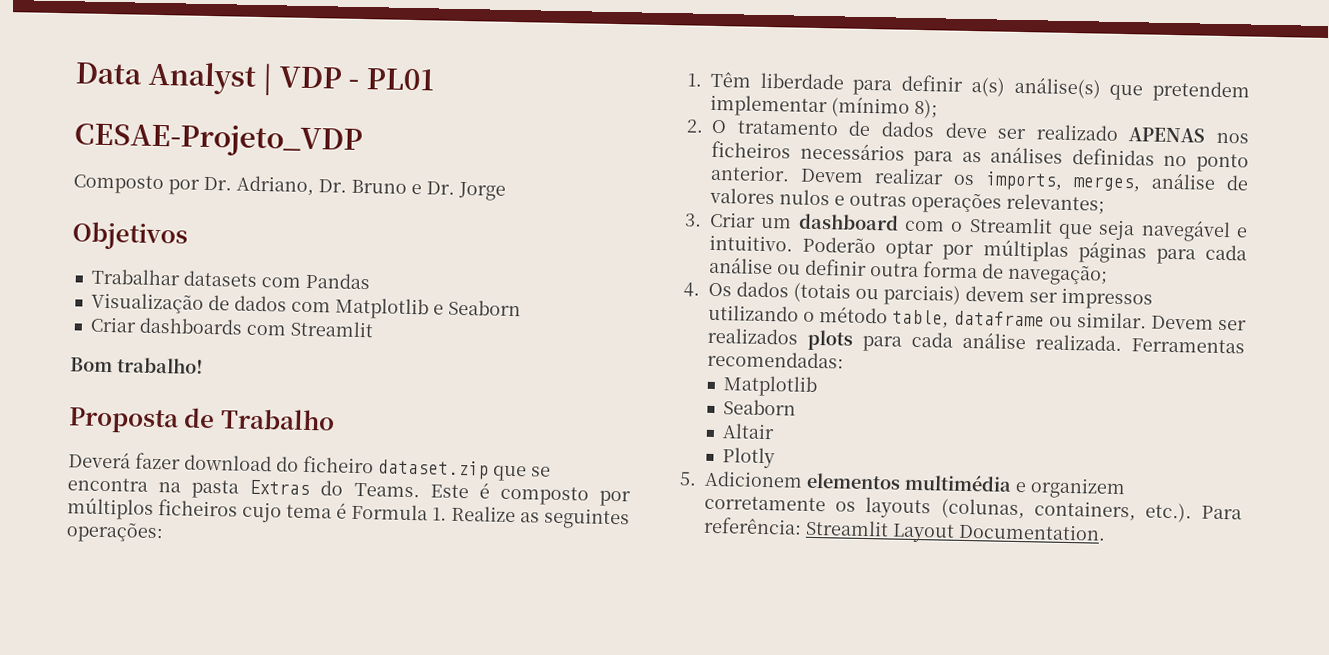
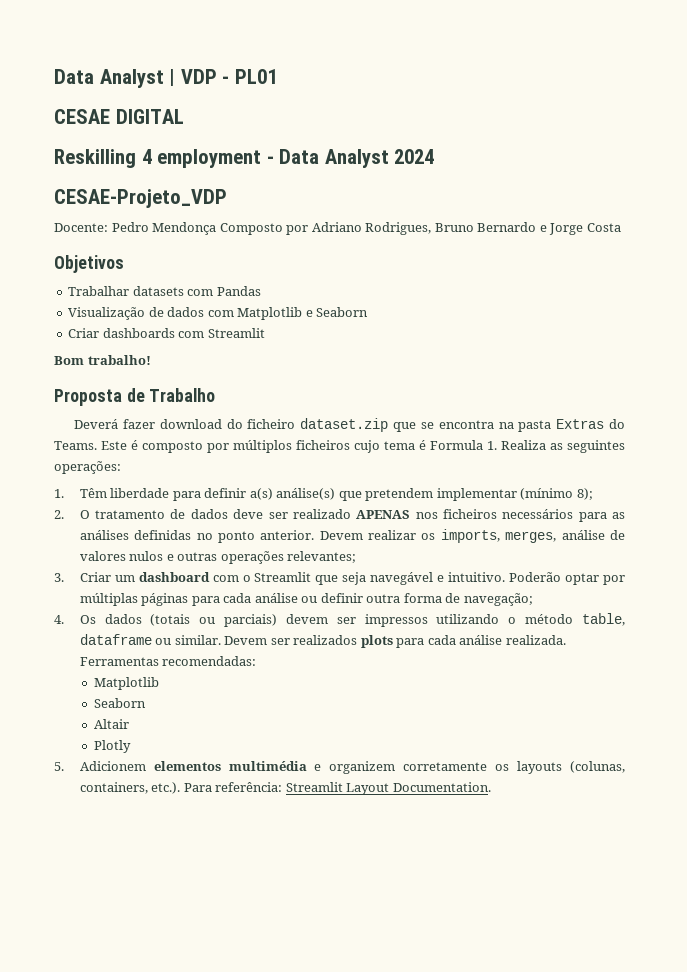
[74,122,363,159] [73,174,455,197] CESAE-Projeto_VDP // Composto por Dr. Adriano, Dr. Bruno e Dr. -> [54,109,184,124] [54,149,435,168] [54,189,227,208] [54,222,547,235] CESAE DIGITAL // Reskilling 4 employment - Data Analyst 2024 // CESAE-Projeto_VDP // Docente: Pedro Mendonça Composto por Adriano Rodrigues, Bruno Bernardo e
(506, 191) none -> [586,223,621,232] Costa
[451,505,516,523] Realize -> [501,440,546,450] Realiza

